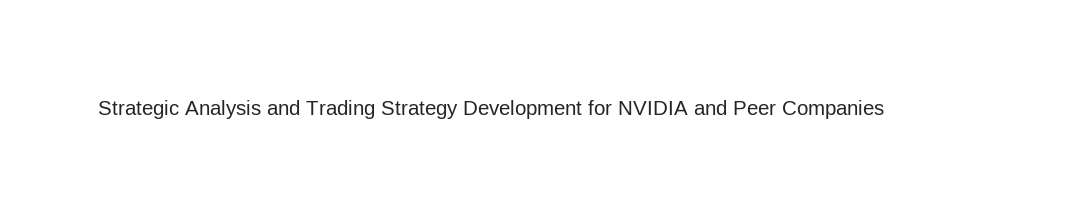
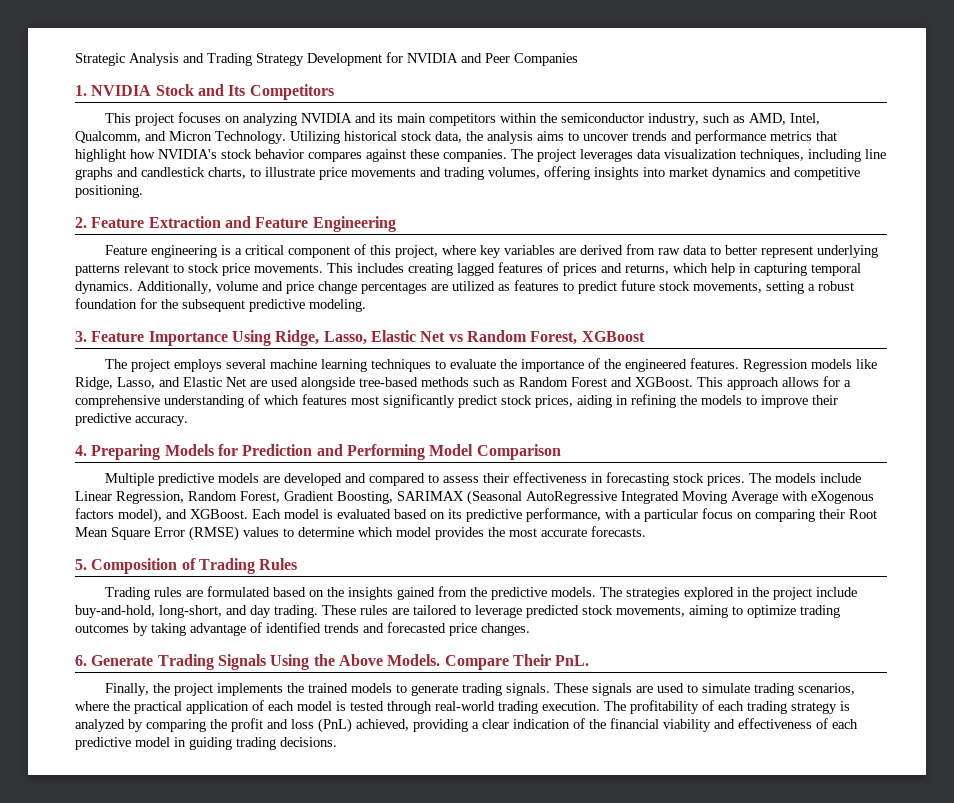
(884, 109) none -> [75,84,334,100] [104,112,820,126] [75,130,837,144] [75,149,886,162] [75,166,860,180] [75,185,143,198] [75,216,396,232] [104,244,878,258] [75,262,861,276] [75,280,854,294] [75,298,366,312] [75,330,645,346] [104,358,877,372] [75,376,851,390] [75,394,838,408] [75,413,188,426] [75,444,561,460] [104,472,861,486] [75,490,874,505] [75,508,877,523] [75,526,646,541] [75,558,298,574] [104,586,857,600] [75,605,840,618] [75,622,530,636] [75,654,590,670] [104,683,855,696] [75,700,850,714] [75,718,858,733] [75,737,337,750] // 1. NVIDIA Stock and Its Competitors // This project focuses on analyzing NVIDIA and its main competitors within the semiconductor industry, such as AMD, Intel, Qualcomm, and Micron Technology. Utilizing historical stock data, the analysis aims to uncover trends and performance metrics that highlight how NVIDIA's stock behavior compares against these companies. The project leverages data visualization techniques, including line graphs and candlestick charts, to illustrate price movements and trading volumes, offering insights into market dynamics and competitive positioning. // 2. Feature Extraction and Feature Engineering // Feature engineering is a critical component of this project, where key variables are derived from raw data to better represent underlying patterns relevant to stock price movements. This includes creating lagged features of prices and returns, which help in capturing temporal dynamics. Additionally, volume and price change percentages are utilized as features to predict future stock movements, setting a robust foundation for the subsequent predictive modeling. // 3. Feature Importance Using Ridge, Lasso, Elastic Net vs Random Forest, XGBoost // The project employs several machine learning techniques to evaluate the importance of the engineered features. Regression models like Ridge, Lasso, and Elastic Net are used alongside tree-based methods such as Random Forest and XGBoost. This approach allows for a comprehensive understanding of which features most significantly predict stock prices, aiding in refining the models to improve their predictive accuracy. // 4. Preparing Models for Prediction and Performing Model Comparison // Multiple predictive models are developed and compared to assess their effectiveness in forecasting stock prices. The models include Linear Regression, Random Forest, Gradient Boosting, SARIMAX (Seasonal AutoRegressive Integrated Moving Average with eXogenous factors model), and XGBoost. Each model is evaluated based on its predictive performance, with a particular focus on comparing their Root Mean Square Error (RMSE) values to determine which model provides the most accurate forecasts. // 5. Composition of Trading Rules // Trading rules are formulated based on the insights gained from the predictive models. The strategies explored in the project include buy-and-hold, long-short, and day trading. These rules are tailored to leverage predicted stock movements, aiming to optimize trading outcomes by taking advantage of identified trends and forecasted price changes. // 6. Generate Trading Signals Using the Above Models. Compare Their PnL. // Finally, the project implements the trained models to generate trading signals. These signals are used to simulate trading scenarios, where the practical application of each model is tested through real-world trading execution. The profitability of each trading strategy is analyzed by comparing the profit and loss (PnL) achieved, providing a clear indication of the financial viability and effectiveness of each predictive model in guiding trading decisions.

